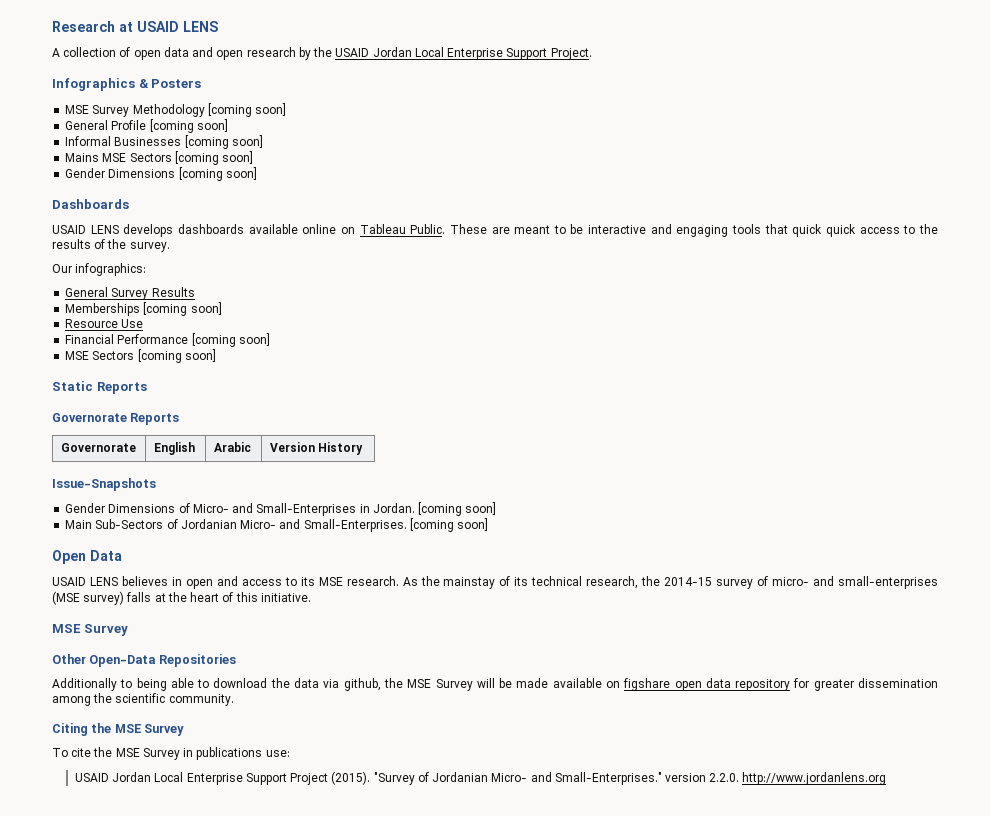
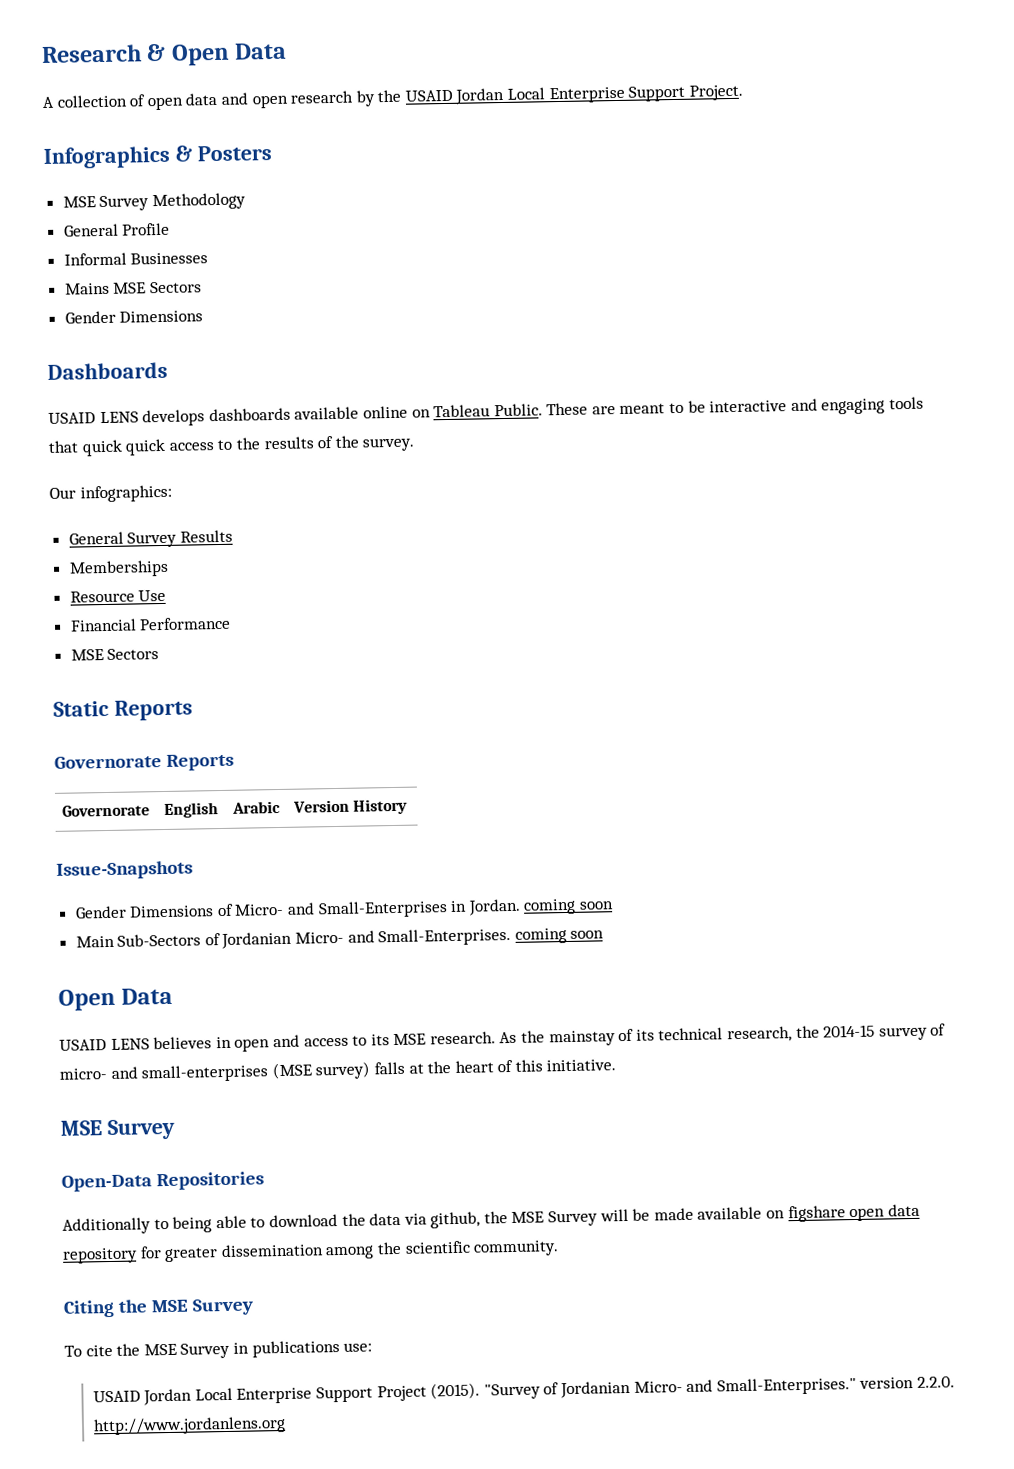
[119,21,218,32] at USAID LENS -> [146,42,288,66] & Open Data
[207,103,287,117] [coming soon] -> (246, 201) none
[149,119,228,133] [coming soon] -> (171, 229) none
[184,135,263,149] [coming soon] -> (209, 258) none
[174,151,254,165] [65,167,257,181] [coming soon] // Gender Dimensions [coming soon] -> [64,310,204,324] // Gender Dimensions
[143,302,222,316] [coming soon] -> (169, 568) none
[191,333,270,347] [65,349,216,363] [coming soon] // MSE Sectors [coming soon] -> [70,648,160,661] // MSE Sectors
[418,502,497,516] [coming soon] -> [523,898,615,915] coming soon
[409,518,489,532] [coming soon] -> [514,927,605,944] coming soon
[52,654,86,664] Other -> (176, 1129) none

